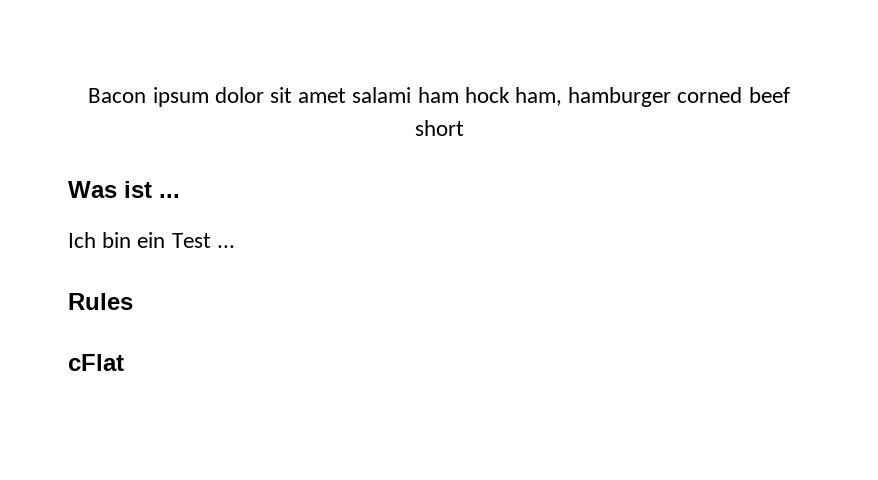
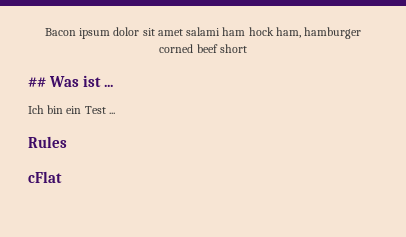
(464, 128) none -> [28,77,46,87] ##

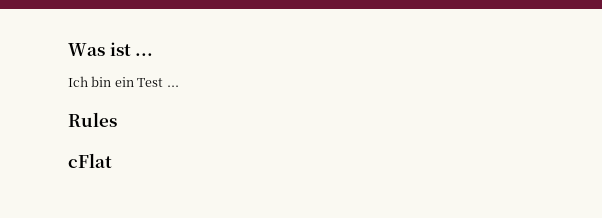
[44,27,362,39] [159,44,247,53] [28,77,46,87] Bacon ipsum dolor sit amet salami ham hock ham, hamburger corned beef short // ## -> (68, 49) none

